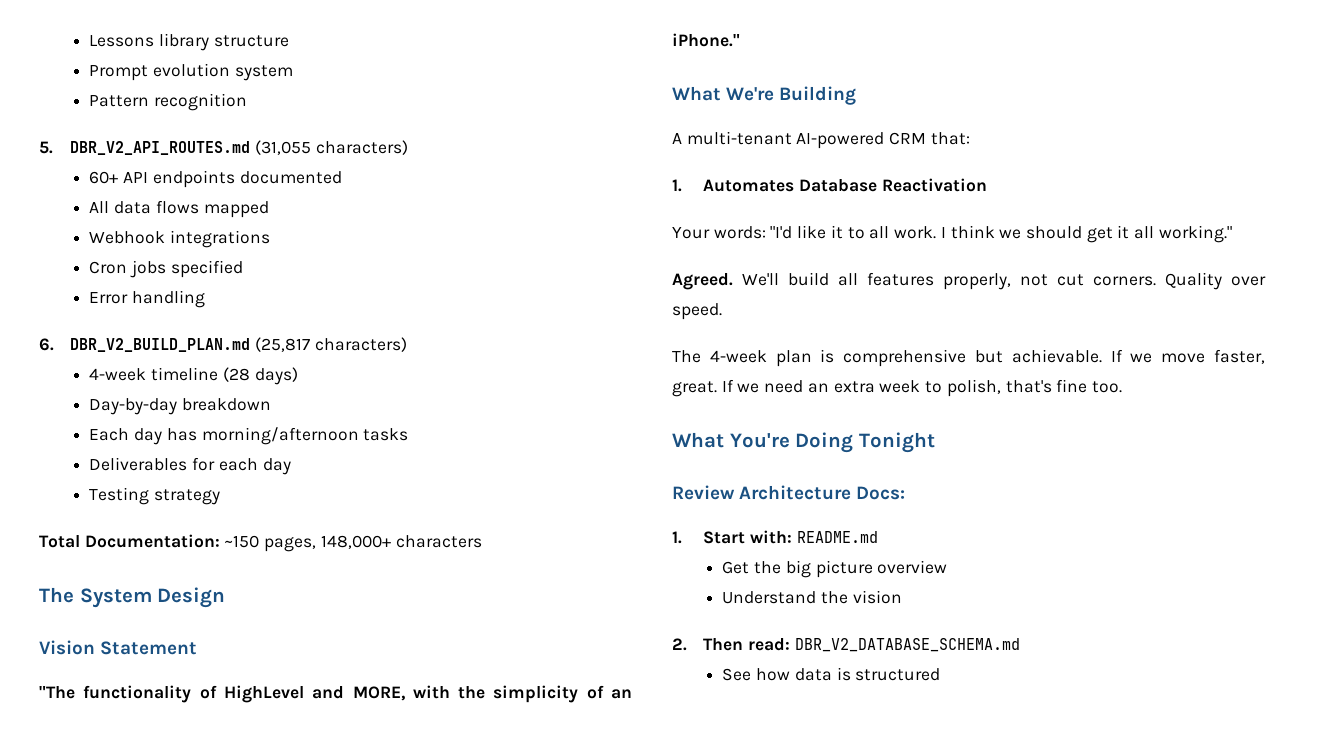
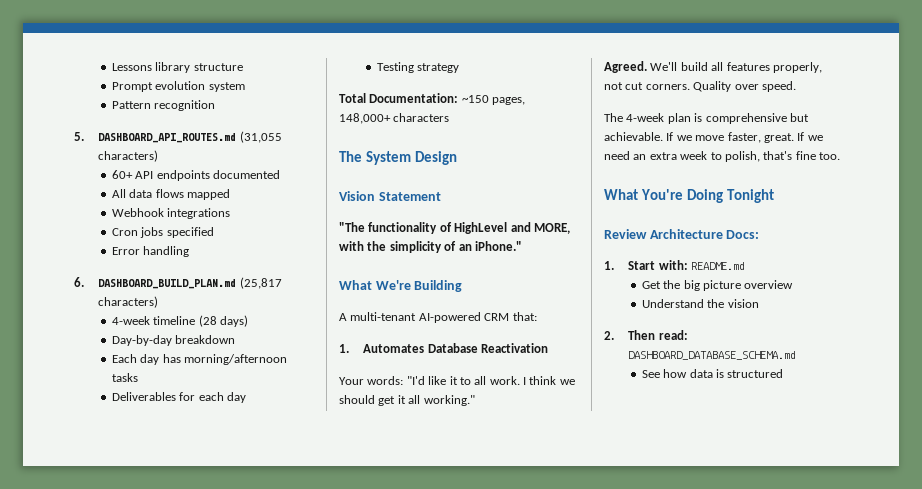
[70,141,251,155] DBR_V2_API_ROUTES.md -> [98,133,237,143] DASHBOARD_API_ROUTES.md
[70,338,251,352] DBR_V2_BUILD_PLAN.md -> [98,279,237,289] DASHBOARD_BUILD_PLAN.md
[794,638,1020,652] DBR_V2_DATABASE_SCHEMA.md -> [628,351,797,360] DASHBOARD_DATABASE_SCHEMA.md

